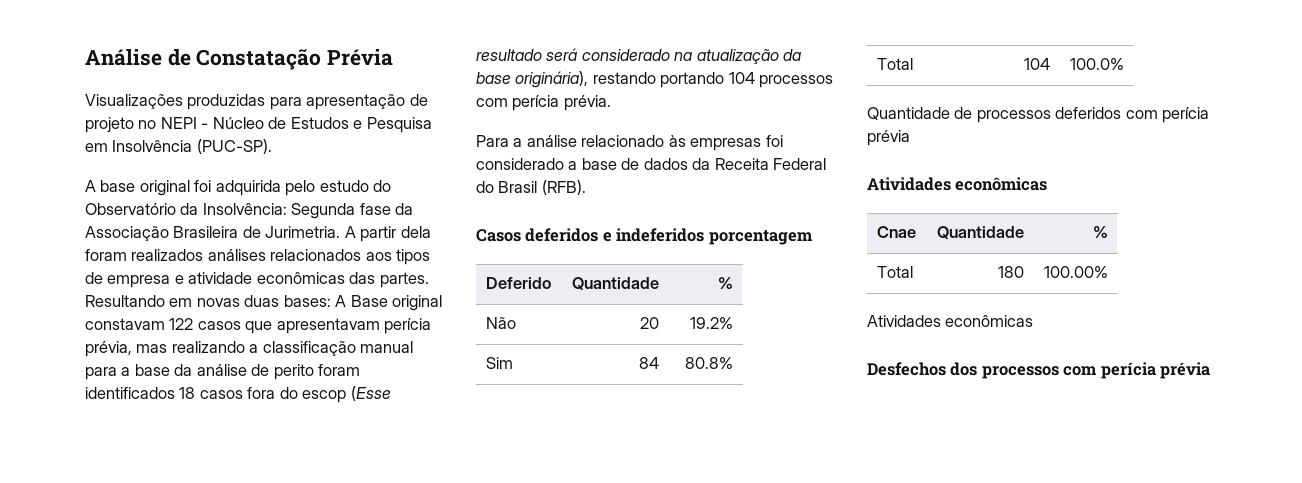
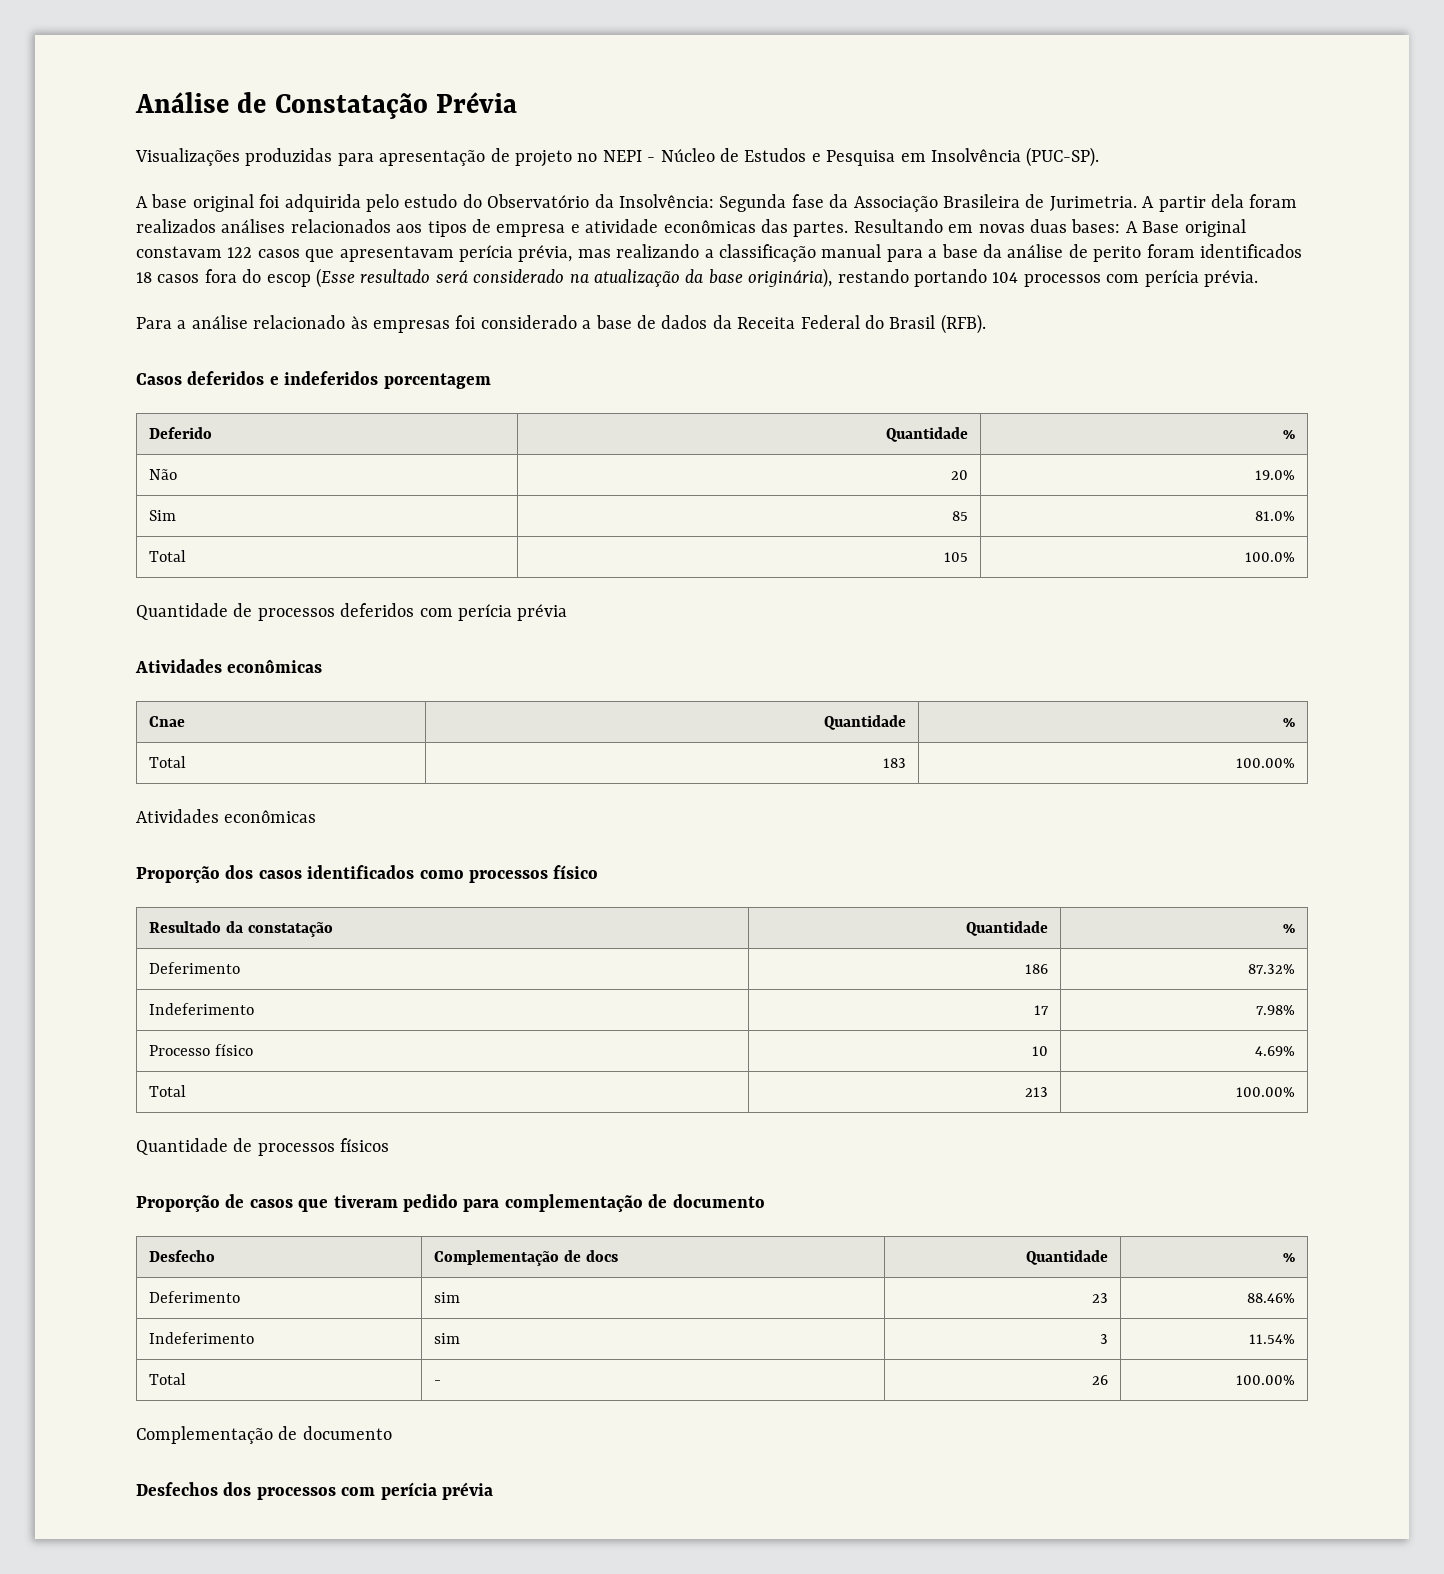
[690,317,734,329] 19.2% -> [1255,470,1296,480] 19.0%
[639,357,660,369] [685,357,734,369] [876,58,913,70] [1024,58,1051,70] 84 | 80.8% // Total | 104 -> [952,511,969,521] [1255,511,1296,521] [148,550,186,562] [944,552,969,562] 85 | 81.0% // Total | 105
[998,266,1025,278] 180 -> [883,758,907,768] 183
(1034, 321) none -> [136,865,599,883] [148,921,333,937] [966,921,1049,936] [1283,924,1296,933] [148,962,240,974] [1025,964,1049,974] [1248,964,1296,974] [148,1003,254,1015] [1034,1005,1050,1015] [1256,1005,1296,1015] [148,1044,253,1056] [1032,1046,1049,1056] [1255,1046,1296,1056] [148,1085,186,1097] [1025,1087,1049,1097] [1236,1087,1296,1097] [136,1138,390,1156] [136,1194,765,1212] [148,1250,215,1262] [433,1250,618,1266] [1026,1250,1109,1265] [1283,1253,1296,1262] [148,1291,240,1303] [433,1292,460,1303] [1092,1293,1109,1303] [1247,1293,1296,1303] [148,1332,254,1344] [433,1333,460,1344] [1100,1334,1109,1344] [1249,1334,1296,1344] [148,1373,186,1385] [433,1380,441,1385] [1092,1375,1109,1385] [1236,1375,1296,1385] [136,1426,392,1444] // Proporção dos casos identificados como processos físico // Resultado da constatação | Quantidade | % // Deferimento | 186 | 87.32% // Indeferimento | 17 | 7.98% // Processo físico | 10 | 4.69% // Total | 213 | 100.00% // Quantidade de processos físicos // Proporção de casos que tiveram pedido para complementação de documento // Desfecho | Complementação de docs | Quantidade | % // Deferimento | sim | 23 | 88.46% // Indeferimento | sim | 3 | 11.54% // Total | - | 26 | 100.00% // Complementação de documento

